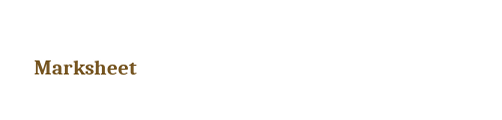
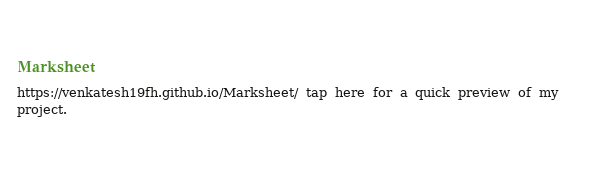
(138, 67) none -> [17,87,559,100] [17,105,67,117] // https://venkatesh19fh.github.io/Marksheet/ tap here for a quick preview of my project.

